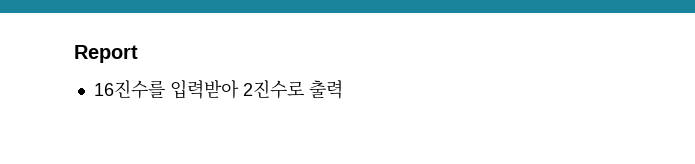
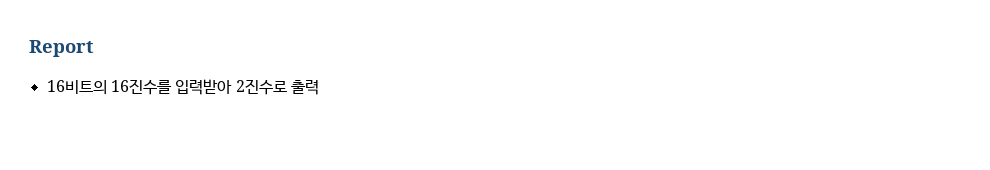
(138, 54) none -> [46,80,107,94] 16비트의

